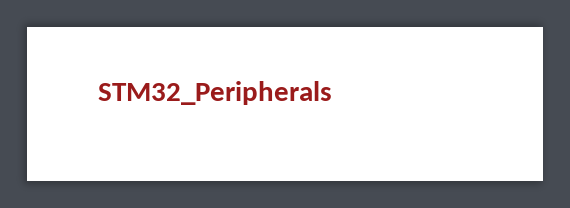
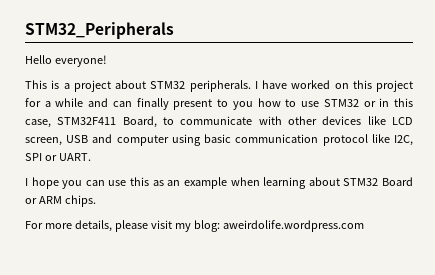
(332, 93) none -> [25,55,107,67] [25,80,413,92] [25,98,414,110] [25,116,413,128] [25,134,414,146] [25,153,91,161] [25,177,414,189] [25,195,96,207] [25,220,364,232] // Hello everyone! // This is a project about STM32 peripherals. I have worked on this project for a while and can finally present to you how to use STM32 or in this case, STM32F411 Board, to communicate with other devices like LCD screen, USB and computer using basic communication protocol like I2C, SPI or UART. // I hope you can use this as an example when learning about STM32 Board or ARM chips. // For more details, please visit my blog: aweirdolife.wordpress.com

